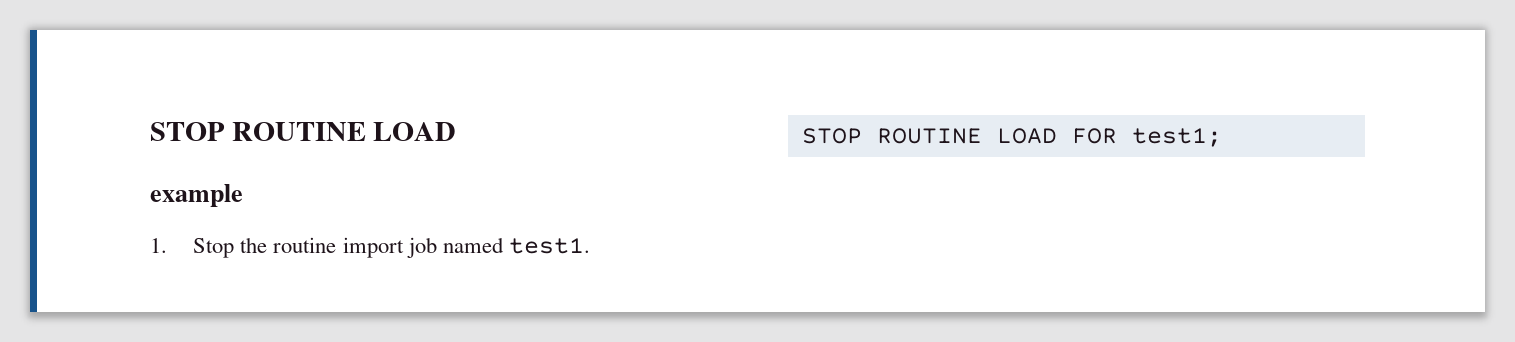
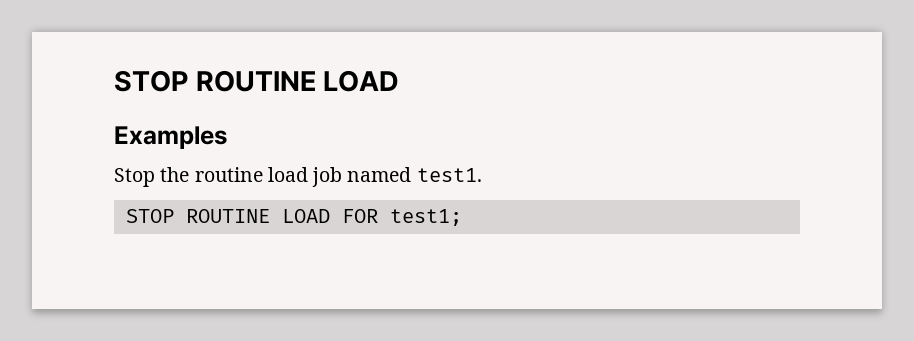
[150,184,243,207] [150,238,167,253] example // 1. -> [114,126,227,149] Examples //
[342,237,404,258] import -> [267,167,308,182] load

